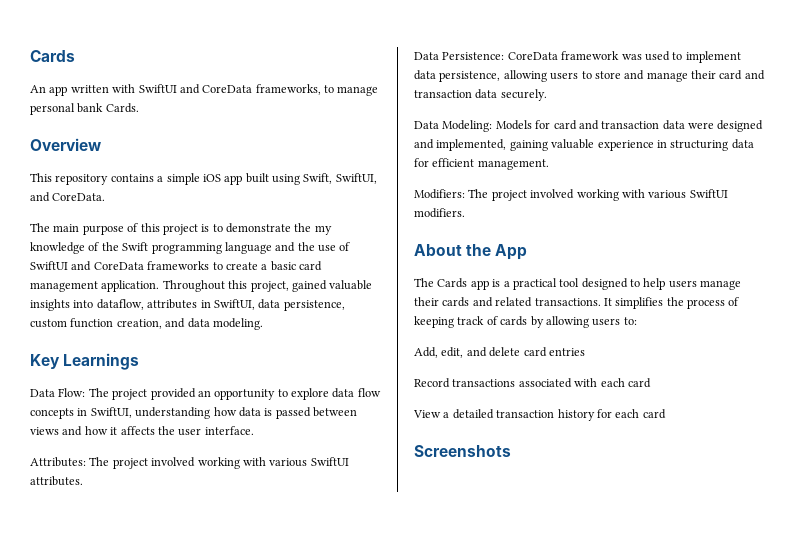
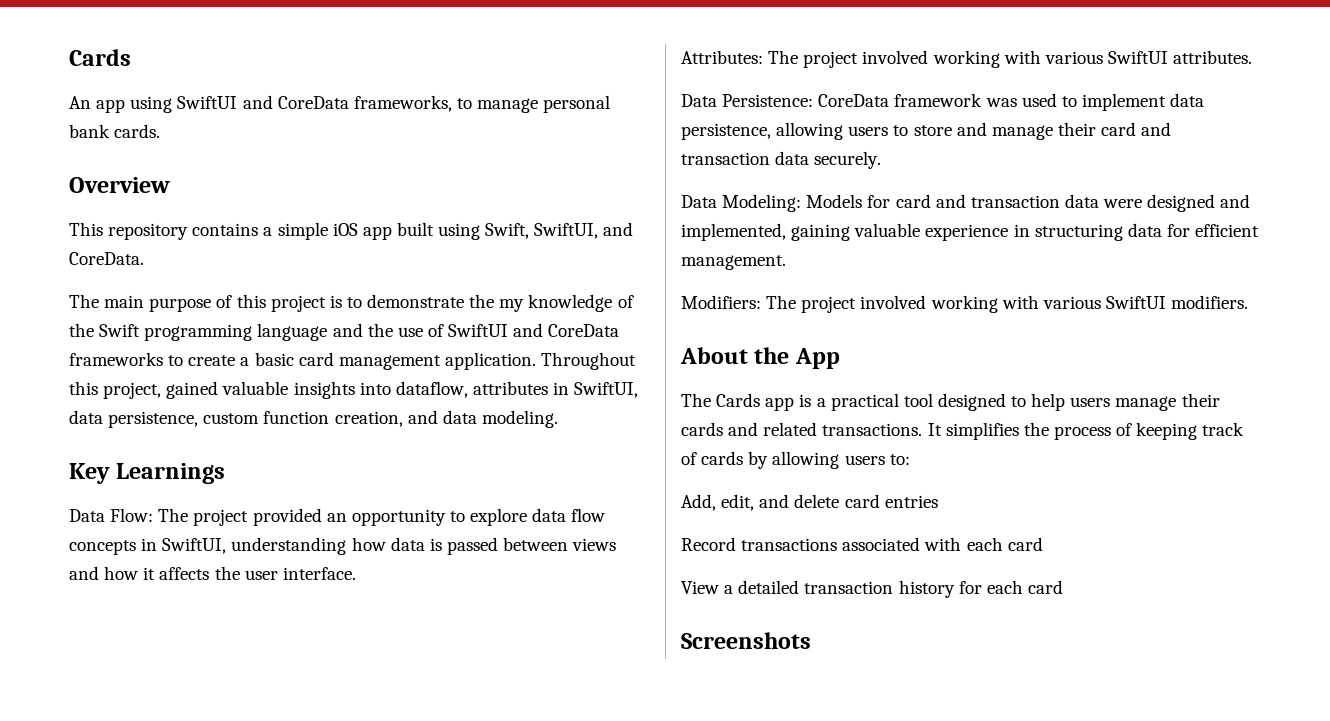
[70,84,136,93] written with -> [130,96,173,113] using
[105,103,139,113] Cards. -> [114,124,161,138] cards.

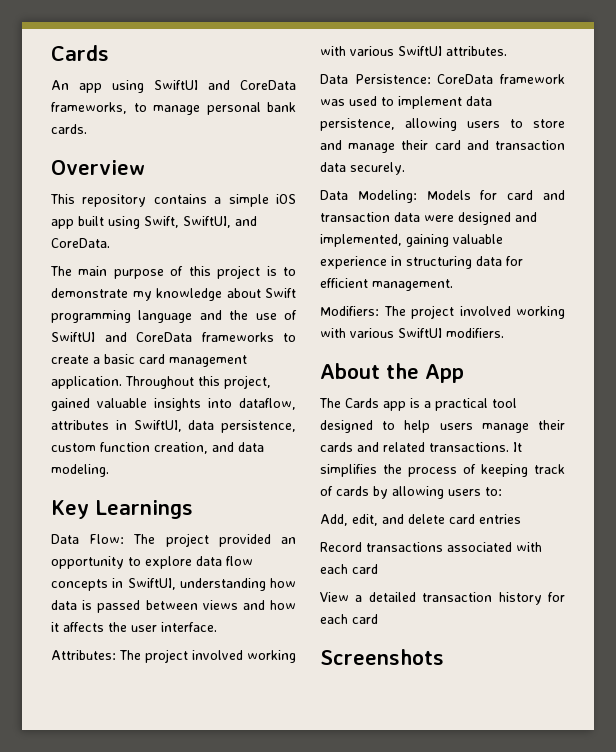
[469,294,495,308] the -> (128, 293) none
[617,295,634,308] [69,323,94,337] of the -> [226,288,261,298] about

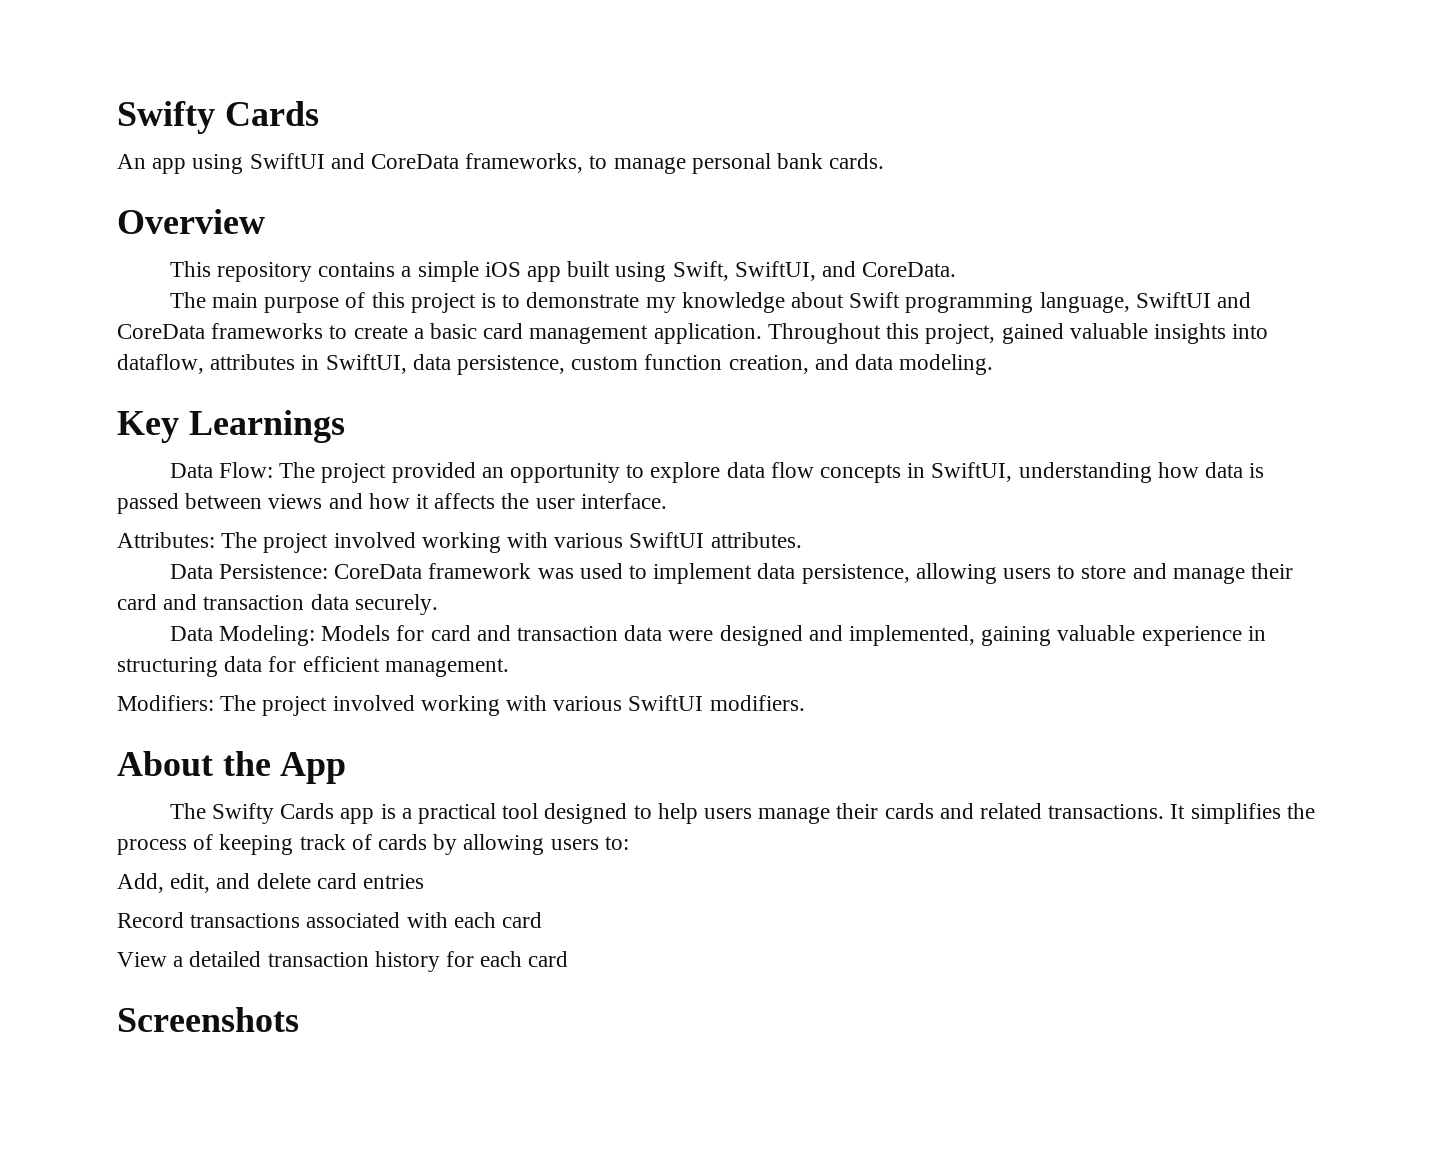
(51, 53) none -> [117,101,215,134] Swifty
[138,310,297,323] language and the use of -> [1039,292,1130,313] language,
(341, 403) none -> [211,803,274,824] Swifty

